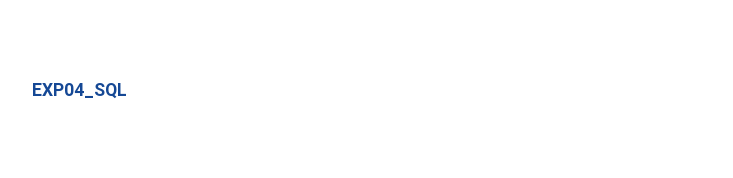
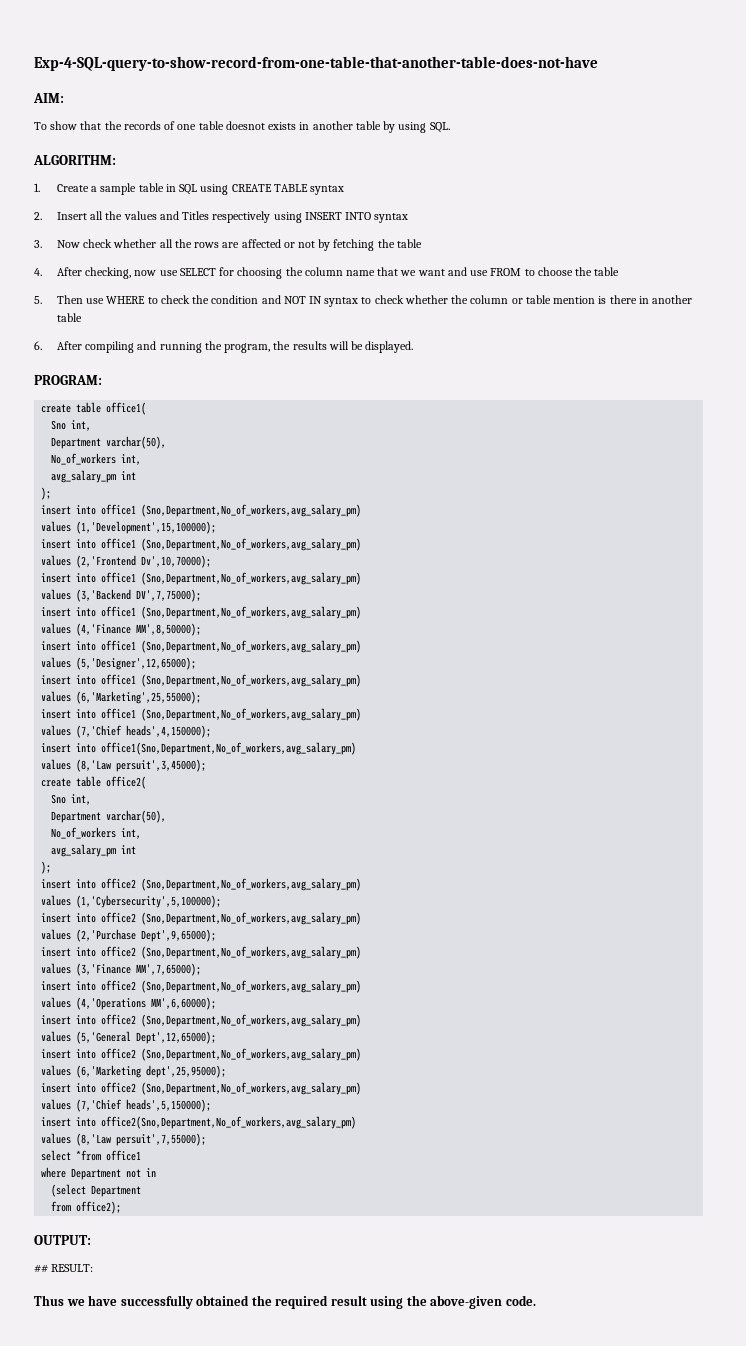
[32,83,127,99] EXP04_SQL -> [34,56,598,71] [33,93,64,103] [34,121,450,133] [33,155,116,165] [34,183,344,195] [34,211,409,223] [34,239,422,251] [34,267,620,279] [34,295,693,307] [56,313,82,322] [34,341,414,353] [34,375,102,385] [41,402,147,415] [51,420,92,431] [51,436,167,449] [51,453,142,465] [51,470,137,483] [41,487,52,500] [41,504,362,517] [41,521,217,534] [41,538,362,551] [41,555,212,568] [41,572,362,585] [41,589,202,602] [41,606,362,619] [41,623,202,636] [41,640,362,653] [41,657,197,670] [41,674,362,687] [41,691,202,704] [41,708,362,721] [41,725,212,738] [41,742,357,755] [41,759,207,772] [41,776,147,789] [51,794,92,805] [51,810,167,823] [51,827,142,839] [51,844,137,857] [41,861,52,874] [41,878,362,891] [41,895,222,908] [41,912,362,925] [41,929,217,942] [41,946,362,959] [41,963,202,976] [41,980,362,993] [41,997,217,1010] [41,1014,362,1027] [41,1031,217,1044] [41,1048,362,1061] [41,1065,227,1078] [41,1082,362,1095] [41,1099,212,1112] [41,1116,357,1129] [41,1133,207,1146] [41,1150,142,1161] [41,1167,157,1180] [51,1184,142,1197] [51,1201,122,1214] [34,1235,91,1245] [34,1264,94,1273] [34,1295,536,1309] Exp-4-SQL-query-to-show-record-from-one-table-that-another-table-does-not-have // AIM: // To show that the records of one table doesnot exists in another table by using SQL. // ALGORITHM: // 1. Create a sample table in SQL using CREATE TABLE syntax // 2. Insert all the values and Titles respectively using INSERT INTO syntax // 3. Now check whether all the rows are affected or not by fetching the table // 4. After checking, now use SELECT for choosing the column name that we want and use FROM to choose the table // 5. Then use WHERE to check the condition and NOT IN syntax to check whether the column or table mention is there in another table // 6. After compiling and running the program, the results will be displayed. // PROGRAM: // create table office1( // Sno int, // Department varchar(50), // No_of_workers int, // avg_salary_pm int // ); // insert into office1 (Sno,Department,No_of_workers,avg_salary_pm) // values (1,'Development',15,100000); // insert into office1 (Sno,Department,No_of_workers,avg_salary_pm) // values (2,'Frontend Dv',10,70000); // insert into office1 (Sno,Department,No_of_workers,avg_salary_pm) // values (3,'Backend DV',7,75000); // insert into office1 (Sno,Department,No_of_workers,avg_salary_pm) // values (4,'Finance MM',8,50000); // insert into office1 (Sno,Department,No_of_workers,avg_salary_pm) // values (5,'Designer',12,65000); // insert into office1 (Sno,Department,No_of_workers,avg_salary_pm) // values (6,'Marketing',25,55000); // insert into office1 (Sno,Department,No_of_workers,avg_salary_pm) // values (7,'Chief heads',4,150000); // insert into office1(Sno,Department,No_of_workers,avg_salary_pm) // values (8,'Law persuit',3,45000); // create table office2( // Sno int, // Department varchar(50), // No_of_workers int, // avg_salary_pm int // ); // insert into office2 (Sno,Department,No_of_workers,avg_salary_pm) // values (1,'Cybersecurity',5,100000); // insert into office2 (Sno,Department,No_of_workers,avg_salary_pm) // values (2,'Purchase Dept',9,65000); // insert into office2 (Sno,Department,No_of_workers,avg_salary_pm) // values (3,'Finance MM',7,65000); // insert into office2 (Sno,Department,No_of_workers,avg_salary_pm) // values (4,'Operations MM',6,60000); // insert into office2 (Sno,Department,No_of_workers,avg_salary_pm) // values (5,'General Dept',12,65000); // insert into office2 (Sno,Department,No_of_workers,avg_salary_pm) // values (6,'Marketing dept',25,95000); // insert into office2 (Sno,Department,No_of_workers,avg_salary_pm) // values (7,'Chief heads',5,150000); // insert into office2(Sno,Department,No_of_workers,avg_salary_pm) // values (8,'Law persuit',7,55000); // select *from office1 // where Department not in // (select Department // from office2); // OUTPUT: // ## RESULT: // Thus we have successfully obtained the required result using the above-given code.

